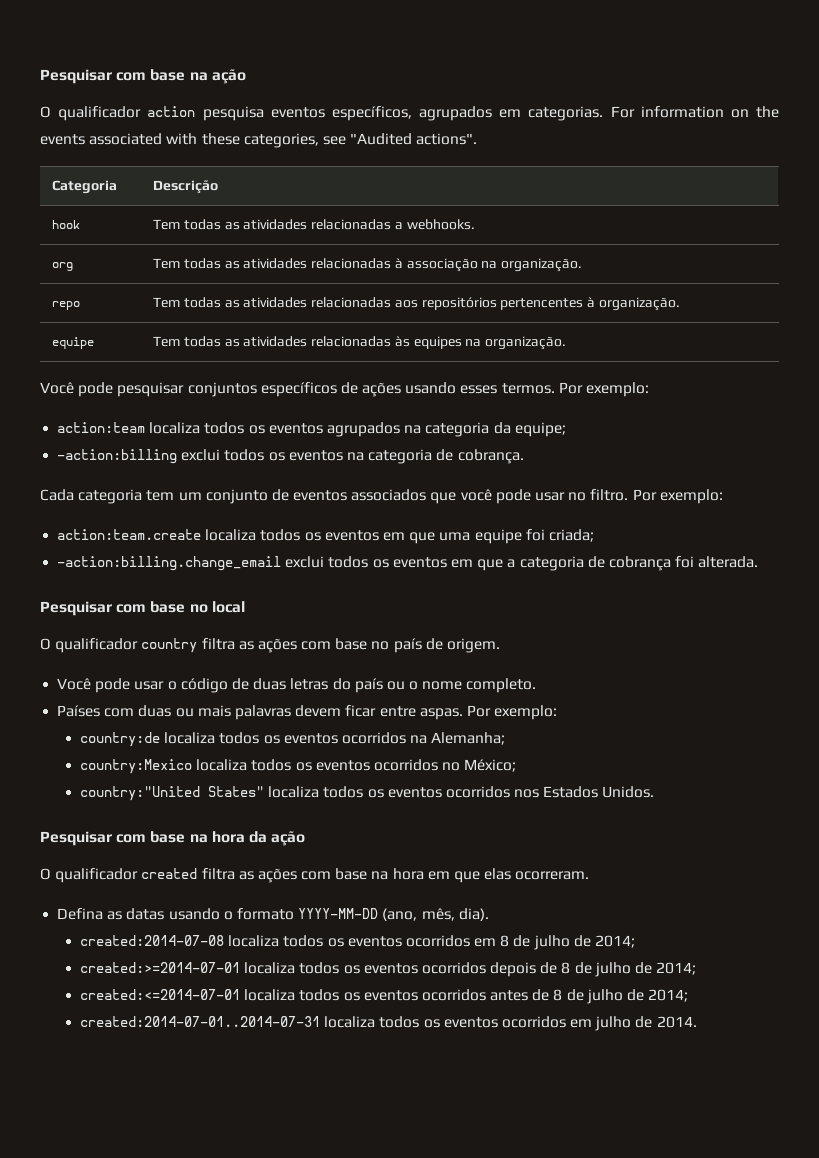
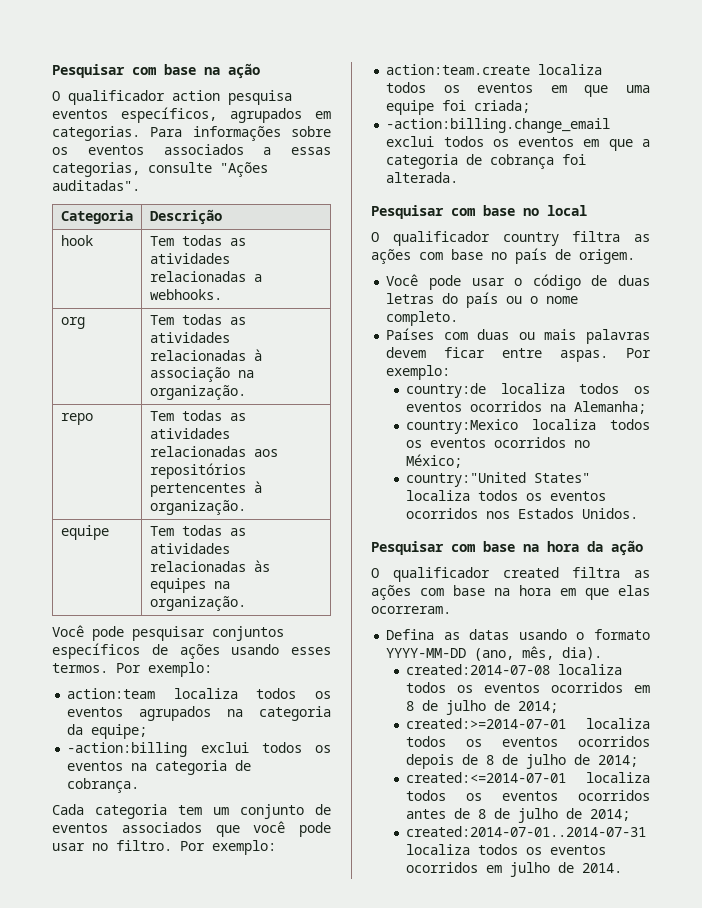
[610,106,779,118] [40,133,478,148] For information on the events associated with these categories, see "Audited actions". -> [150,126,331,141] [52,144,331,155] [52,162,268,177] [52,180,140,191] Para informações sobre os eventos associados a essas categorias, consulte "Ações auditadas".

